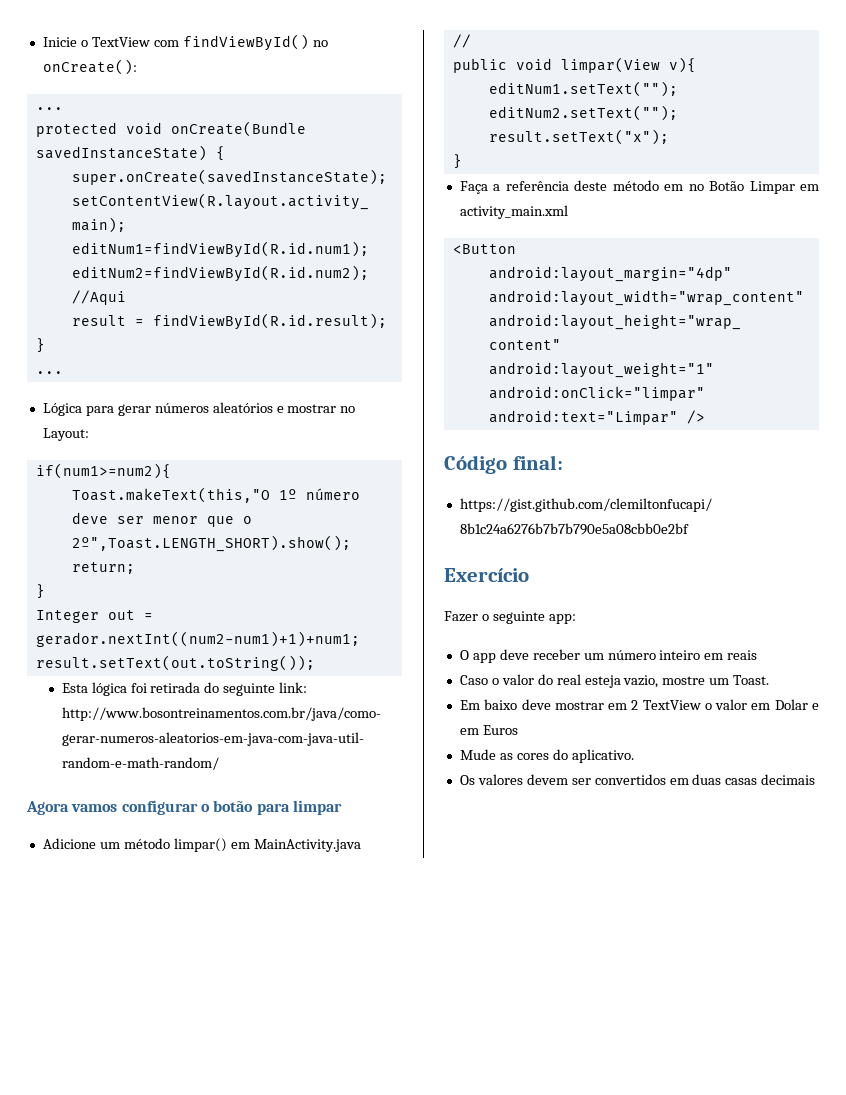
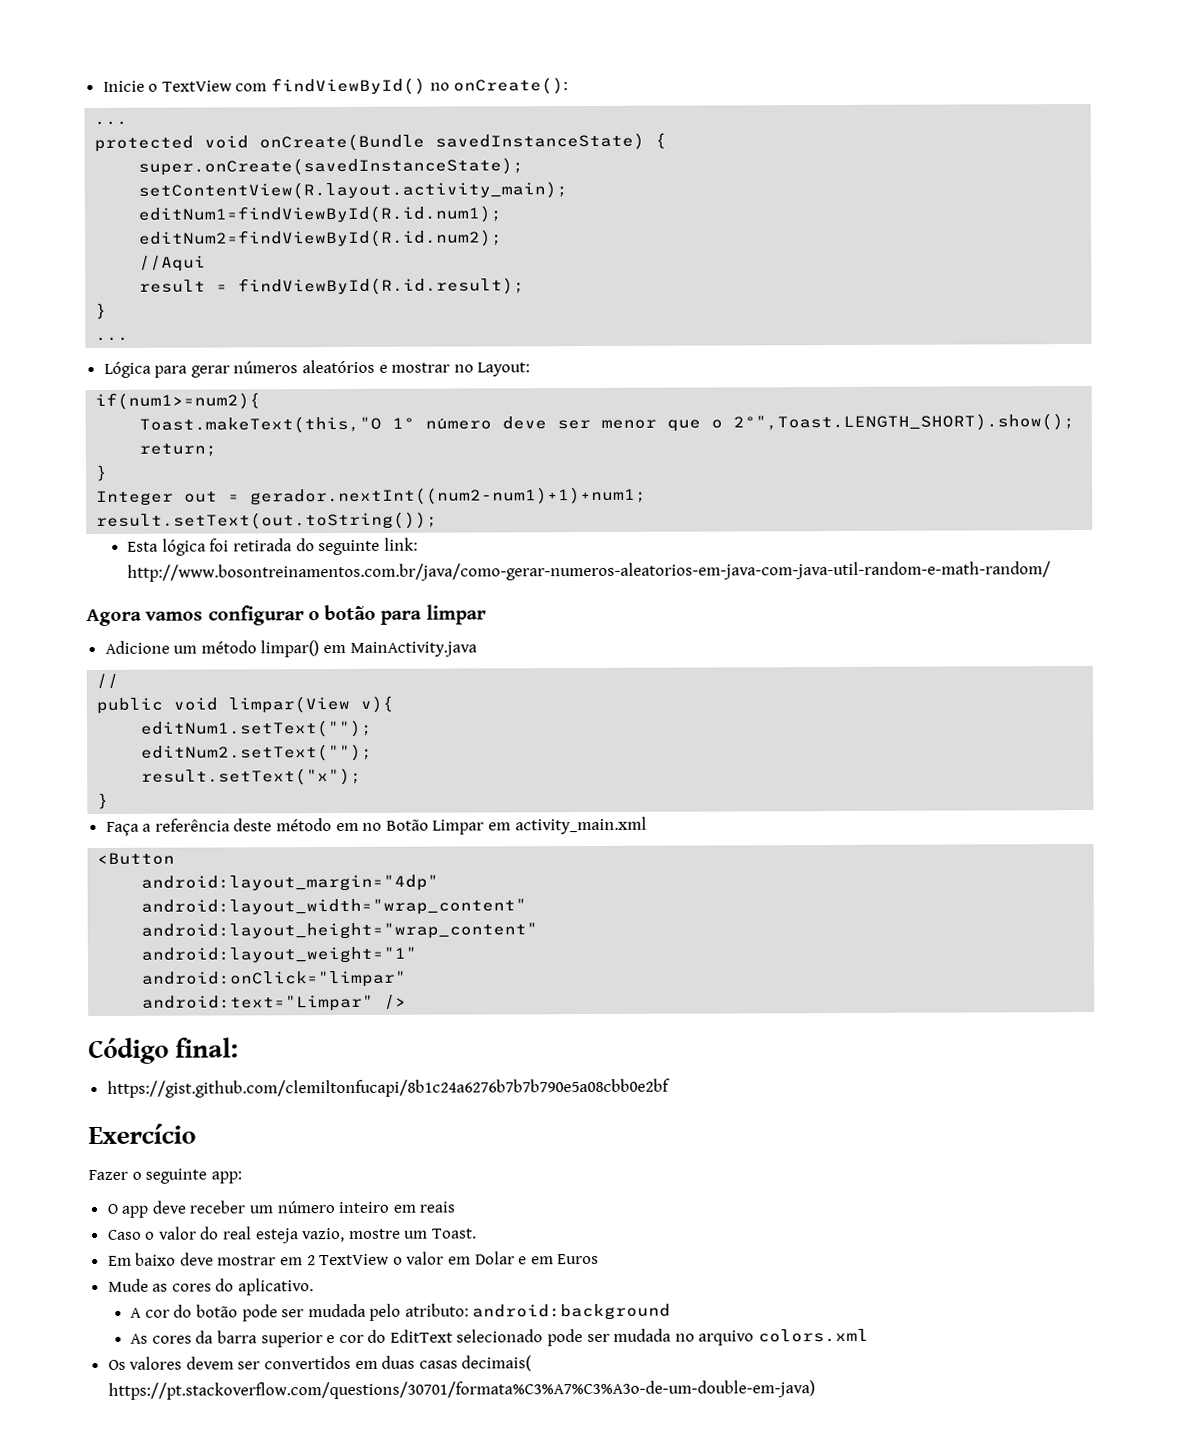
(634, 756) none -> [130,1303,672,1322] [130,1328,870,1348] // A cor do botão pode ser mudada pelo atributo: android:background // As cores da barra superior e cor do EditText selecionado pode ser mudada no arquivo colors.xml
[761,774,816,785] decimais -> [461,1355,533,1372] [107,1380,815,1400] decimais( https://pt.stackoverflow.com/questions/30701/formata%C3%A7%C3%A3o-de-um-double-em-java)

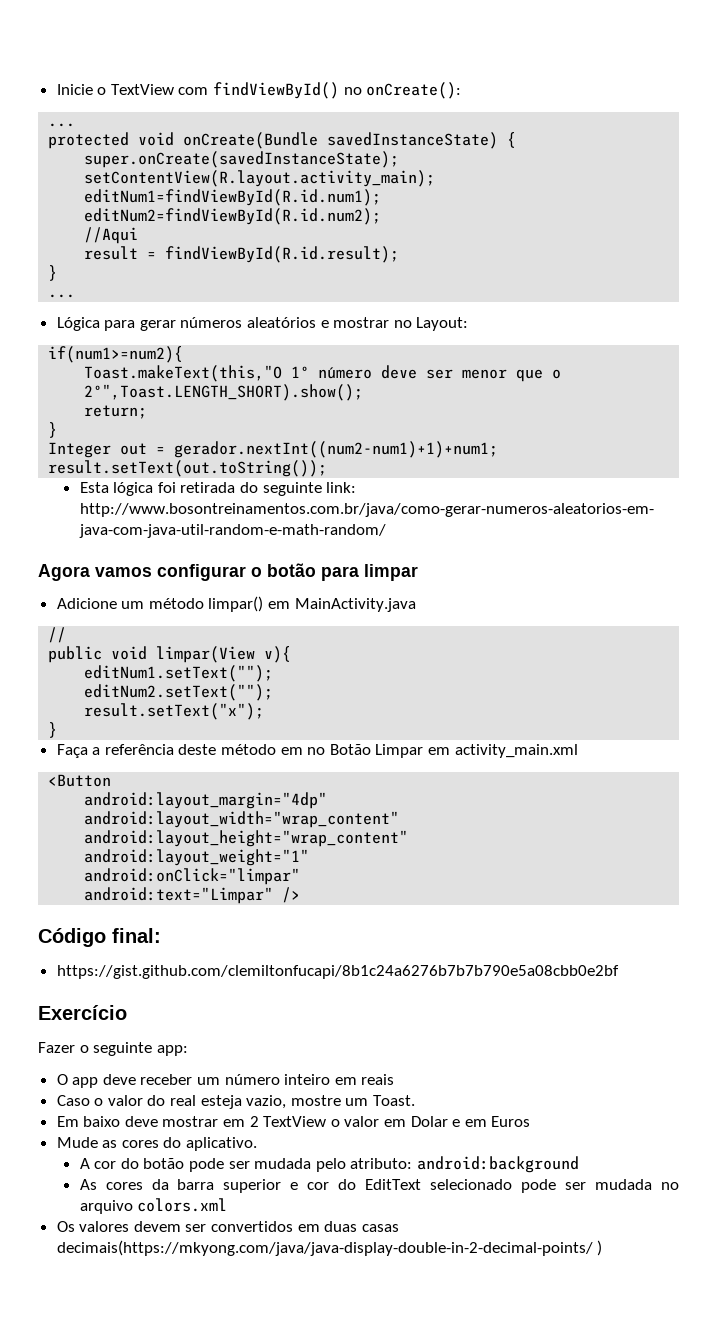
[461,1355,533,1372] [107,1380,815,1400] decimais( https://pt.stackoverflow.com/questions/30701/formata%C3%A7%C3%A3o-de-um-double-em-java) -> [56,1240,603,1256] decimais(https://mkyong.com/java/java-display-double-in-2-decimal-points/ )

